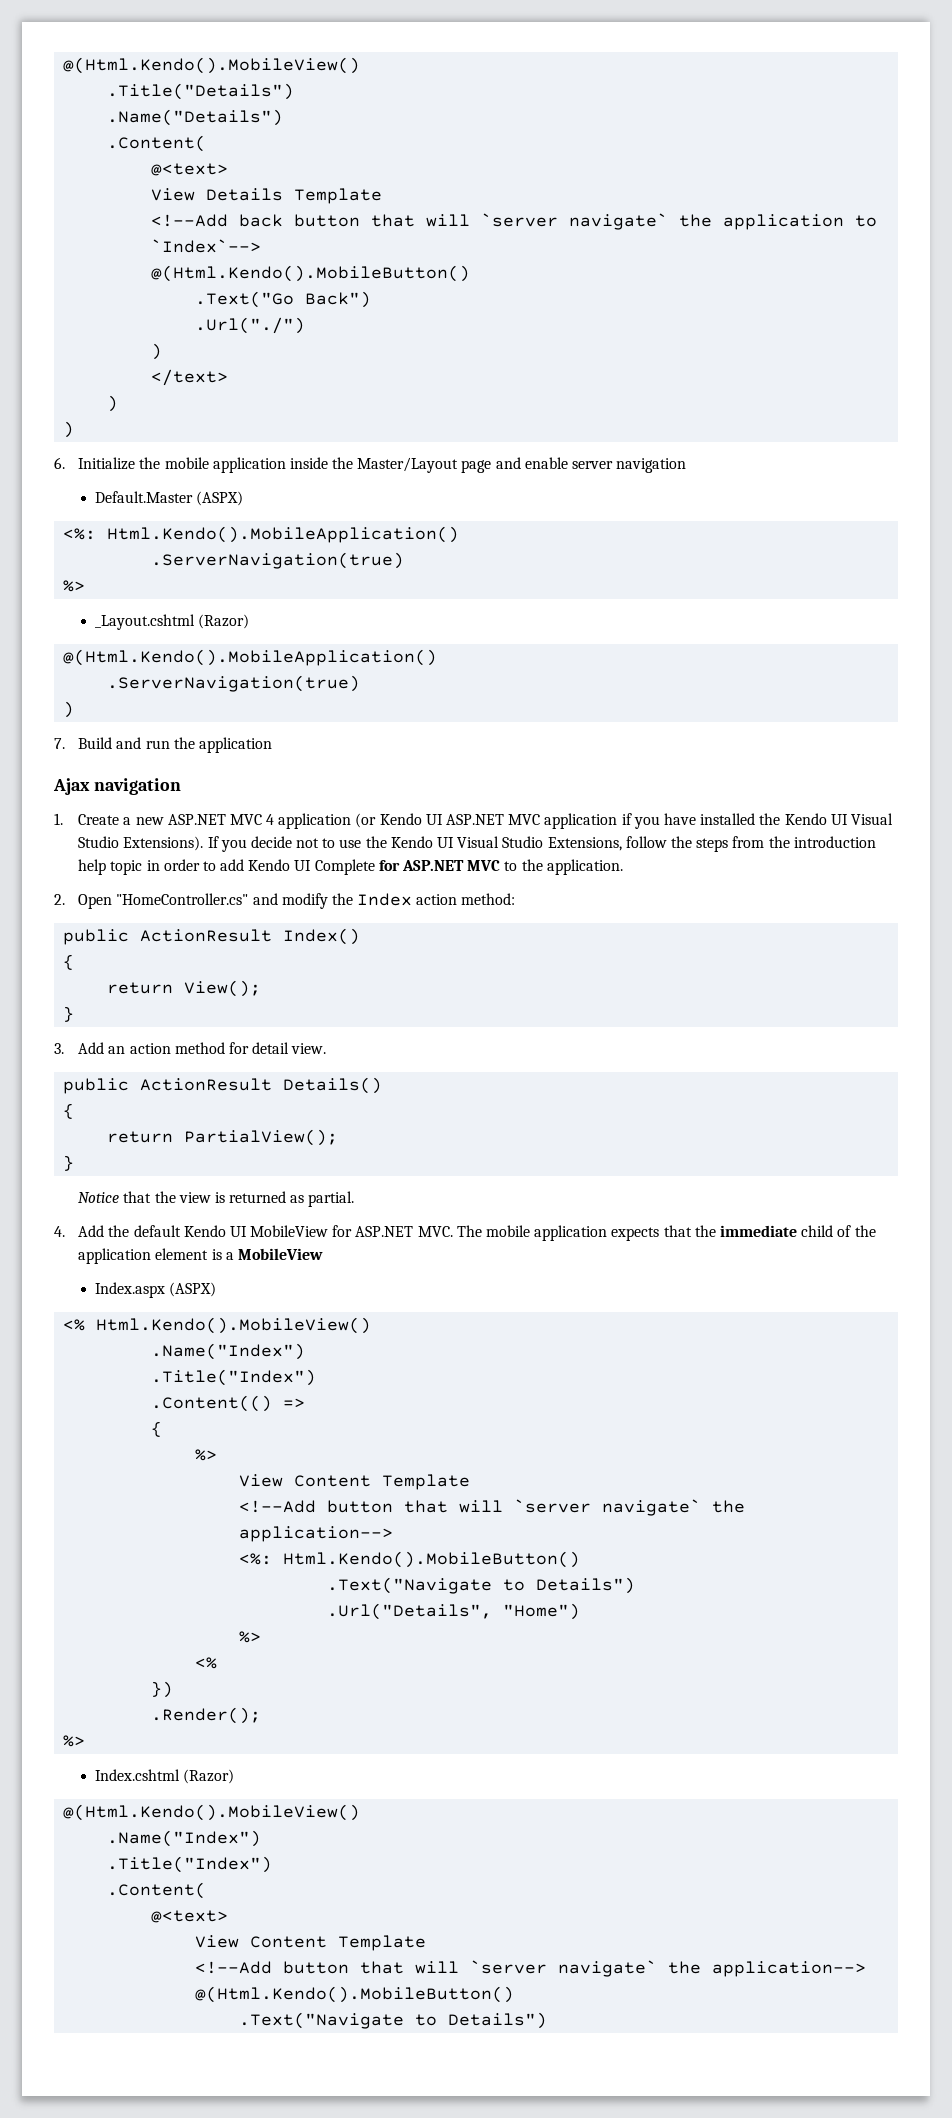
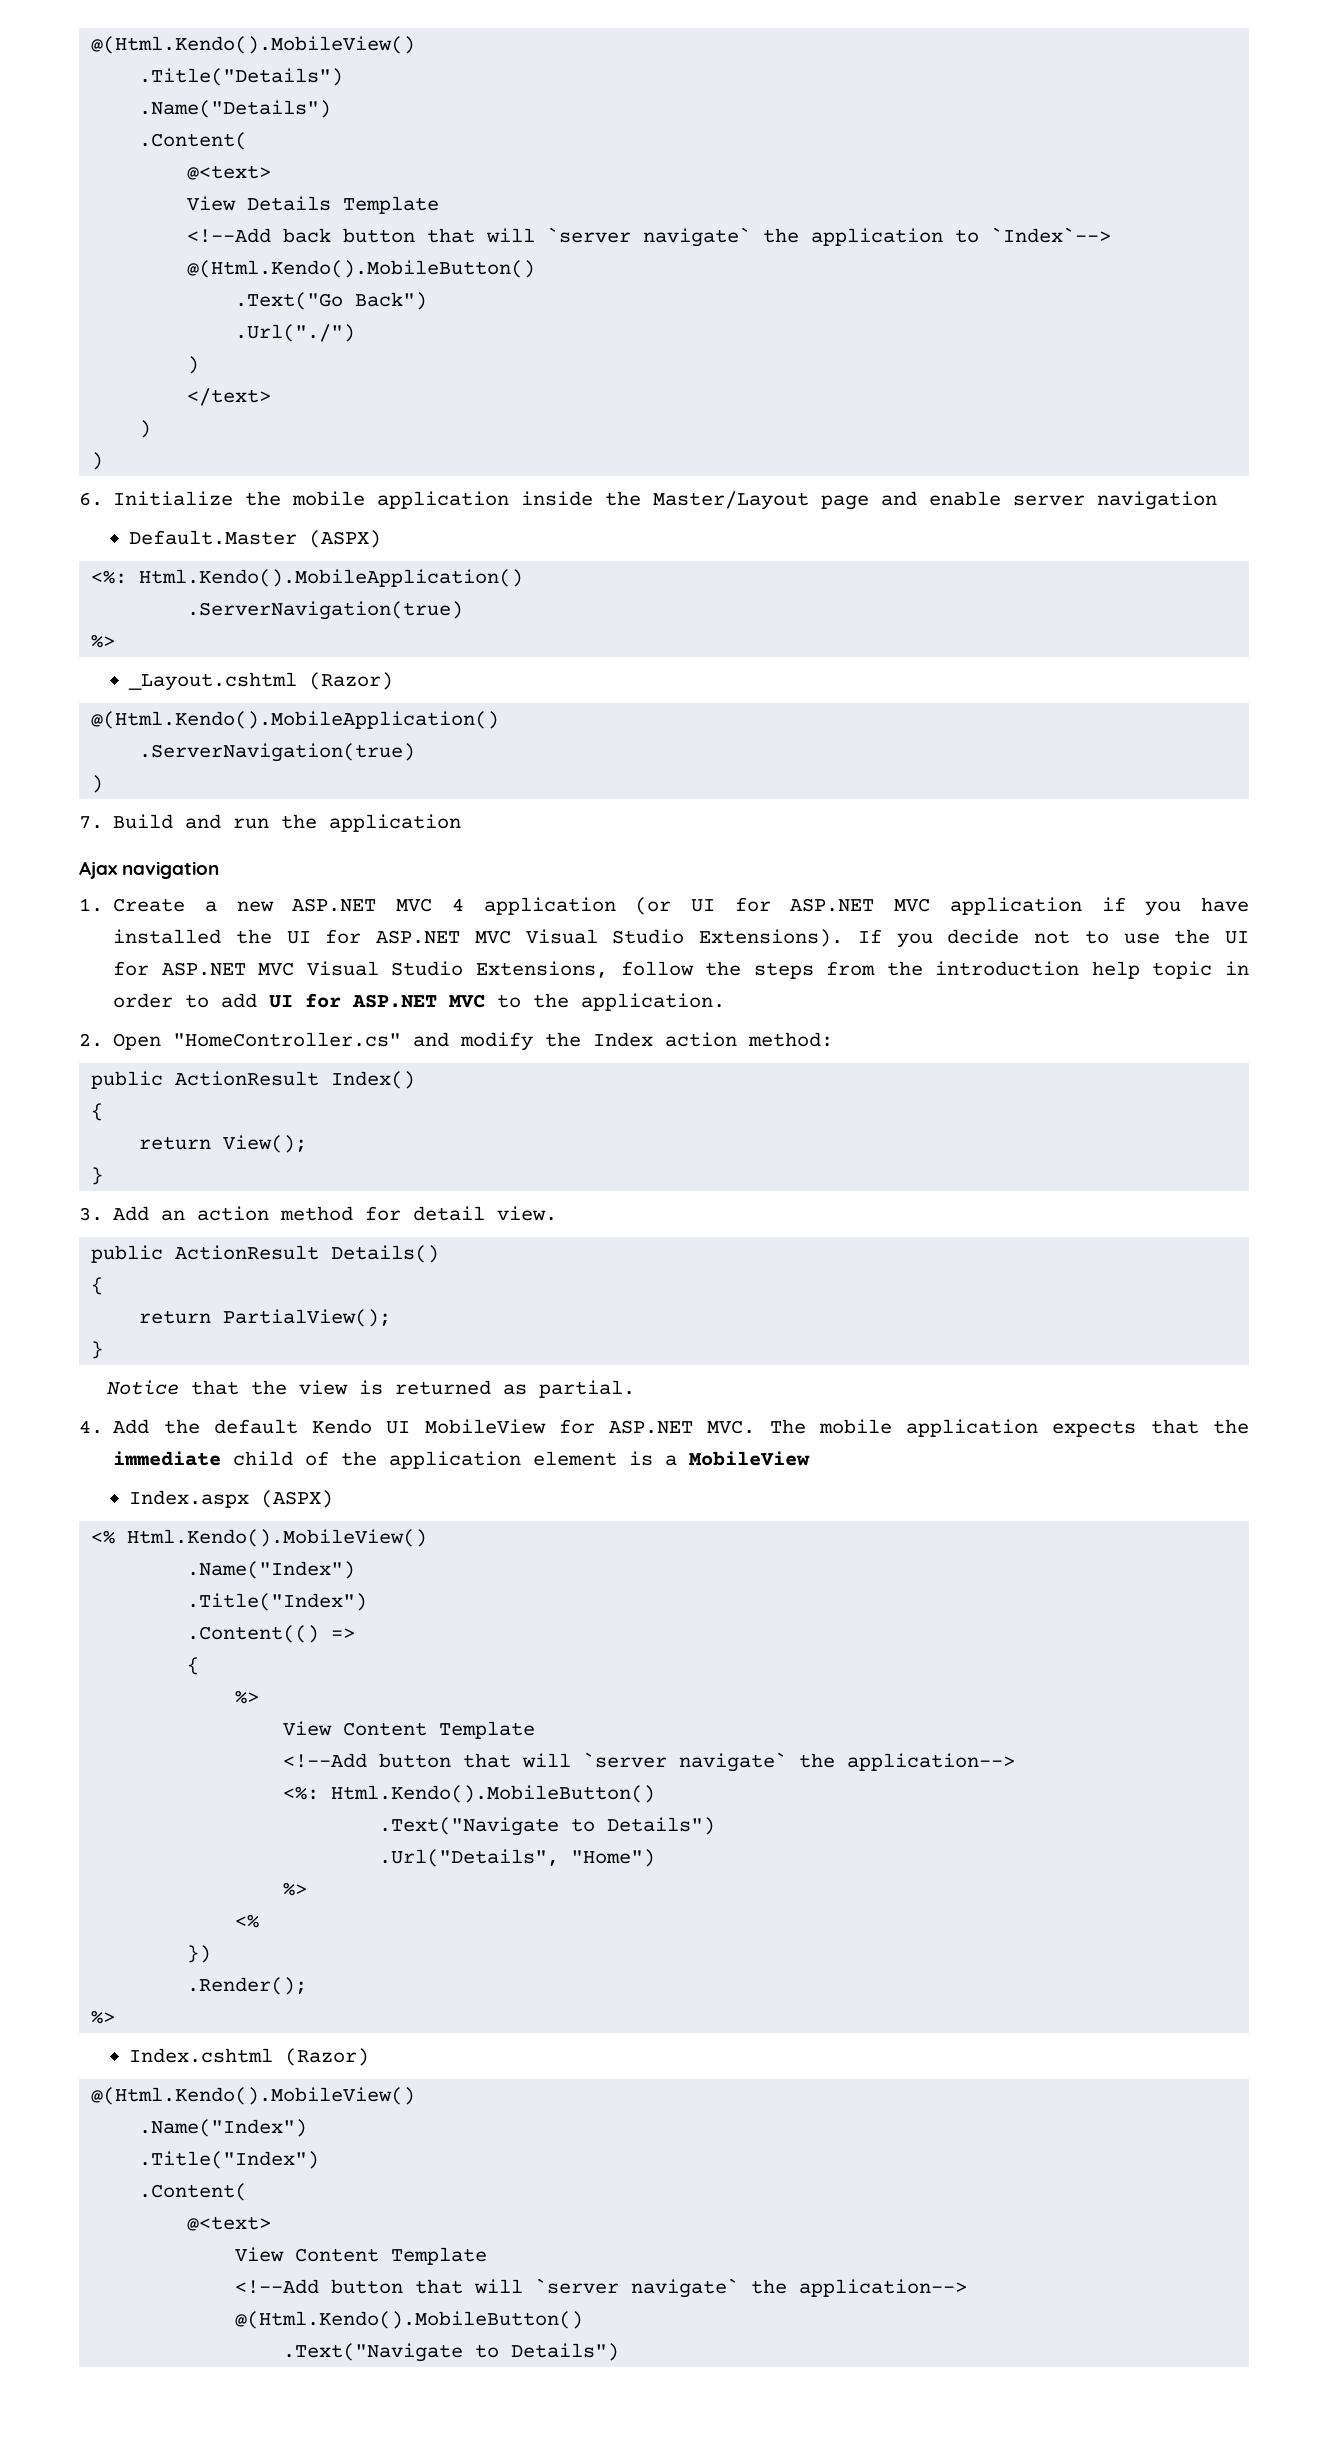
[379,813,443,825] Kendo UI -> [690,897,771,912] UI for
[784,813,848,825] Kendo UI -> [286,929,511,944] UI for ASP.NET MVC
[390,836,455,848] Kendo UI -> [1225,931,1249,944] [113,961,295,976] UI for ASP.NET MVC
[248,859,375,875] Kendo UI Complete -> [269,995,294,1008] UI

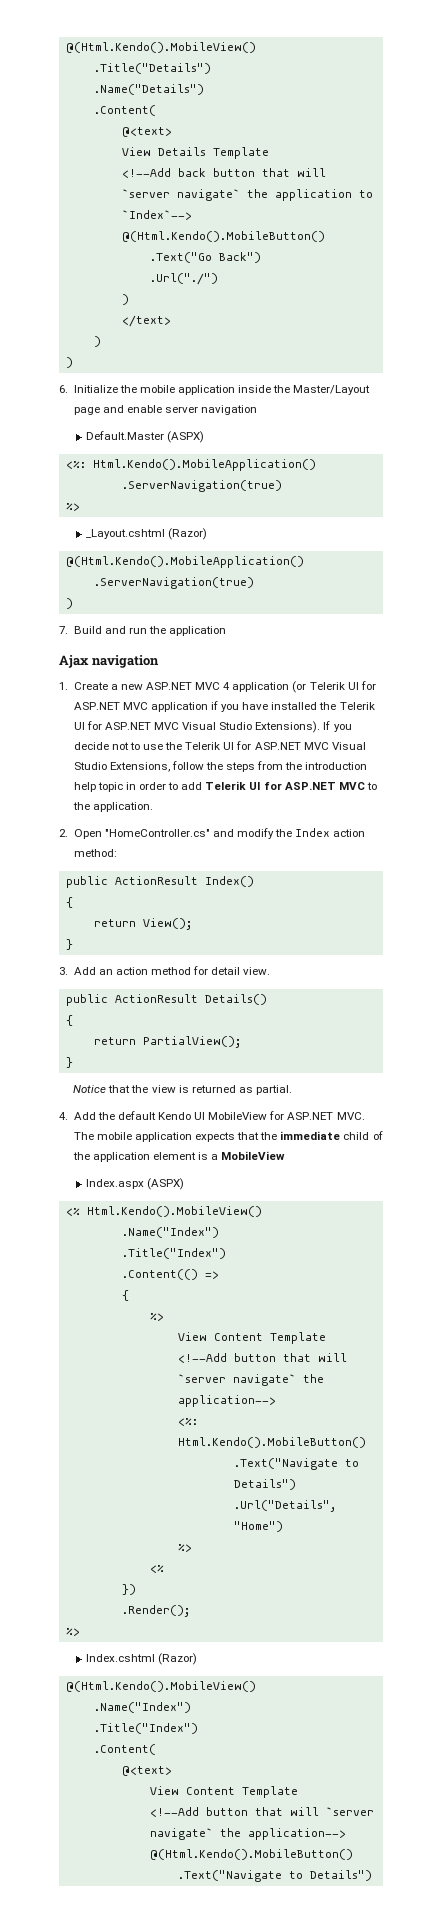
(672, 906) none -> [309,682,345,690] Telerik
(272, 936) none -> [339,702,375,710] Telerik
(1211, 936) none -> [185,742,221,750] Telerik
(258, 1000) none -> [205,781,247,790] Telerik

